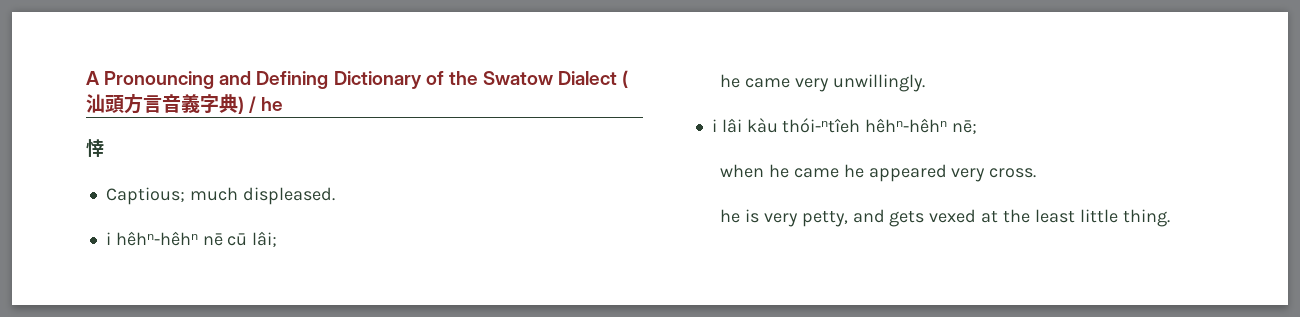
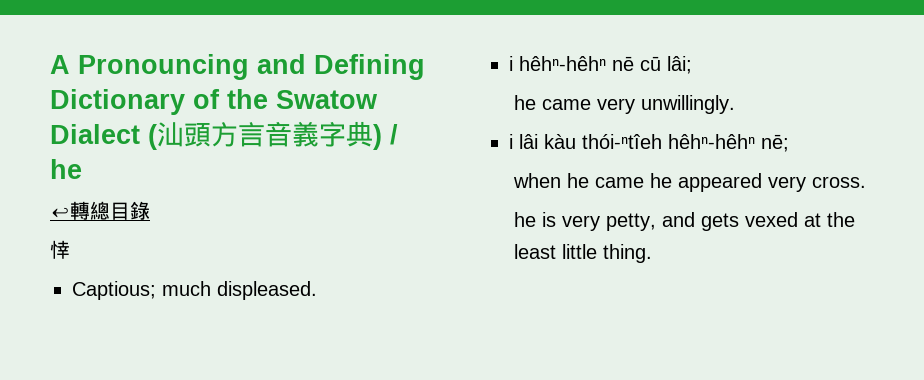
(284, 104) none -> [50,201,150,220] // ↩轉總目錄

